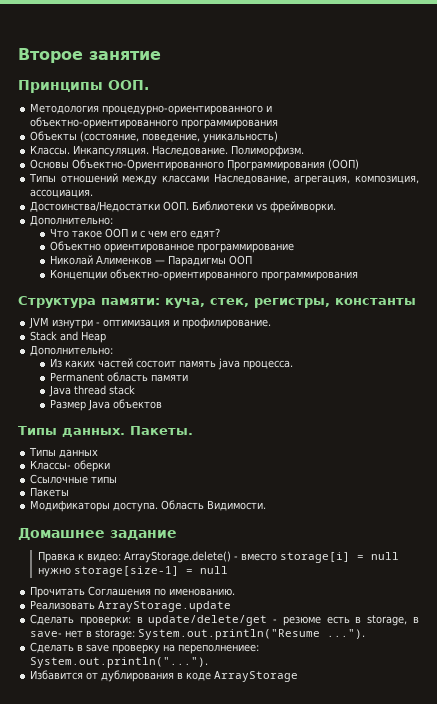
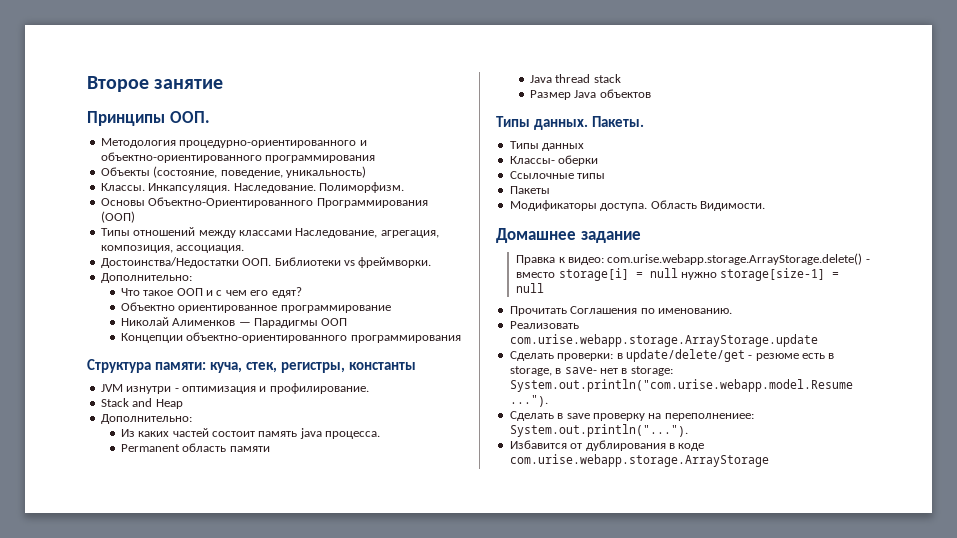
[123,551,231,563] ArrayStorage.delete() -> [607,253,863,265] com.urise.webapp.storage.ArrayStorage.delete()
[98,601,232,612] ArrayStorage.update -> [509,334,818,347] com.urise.webapp.storage.ArrayStorage.update
[138,629,321,640] System.out.println("Resume -> [509,379,853,392] System.out.println("com.urise.webapp.model.Resume
[214,671,299,682] ArrayStorage -> [509,454,769,467] com.urise.webapp.storage.ArrayStorage

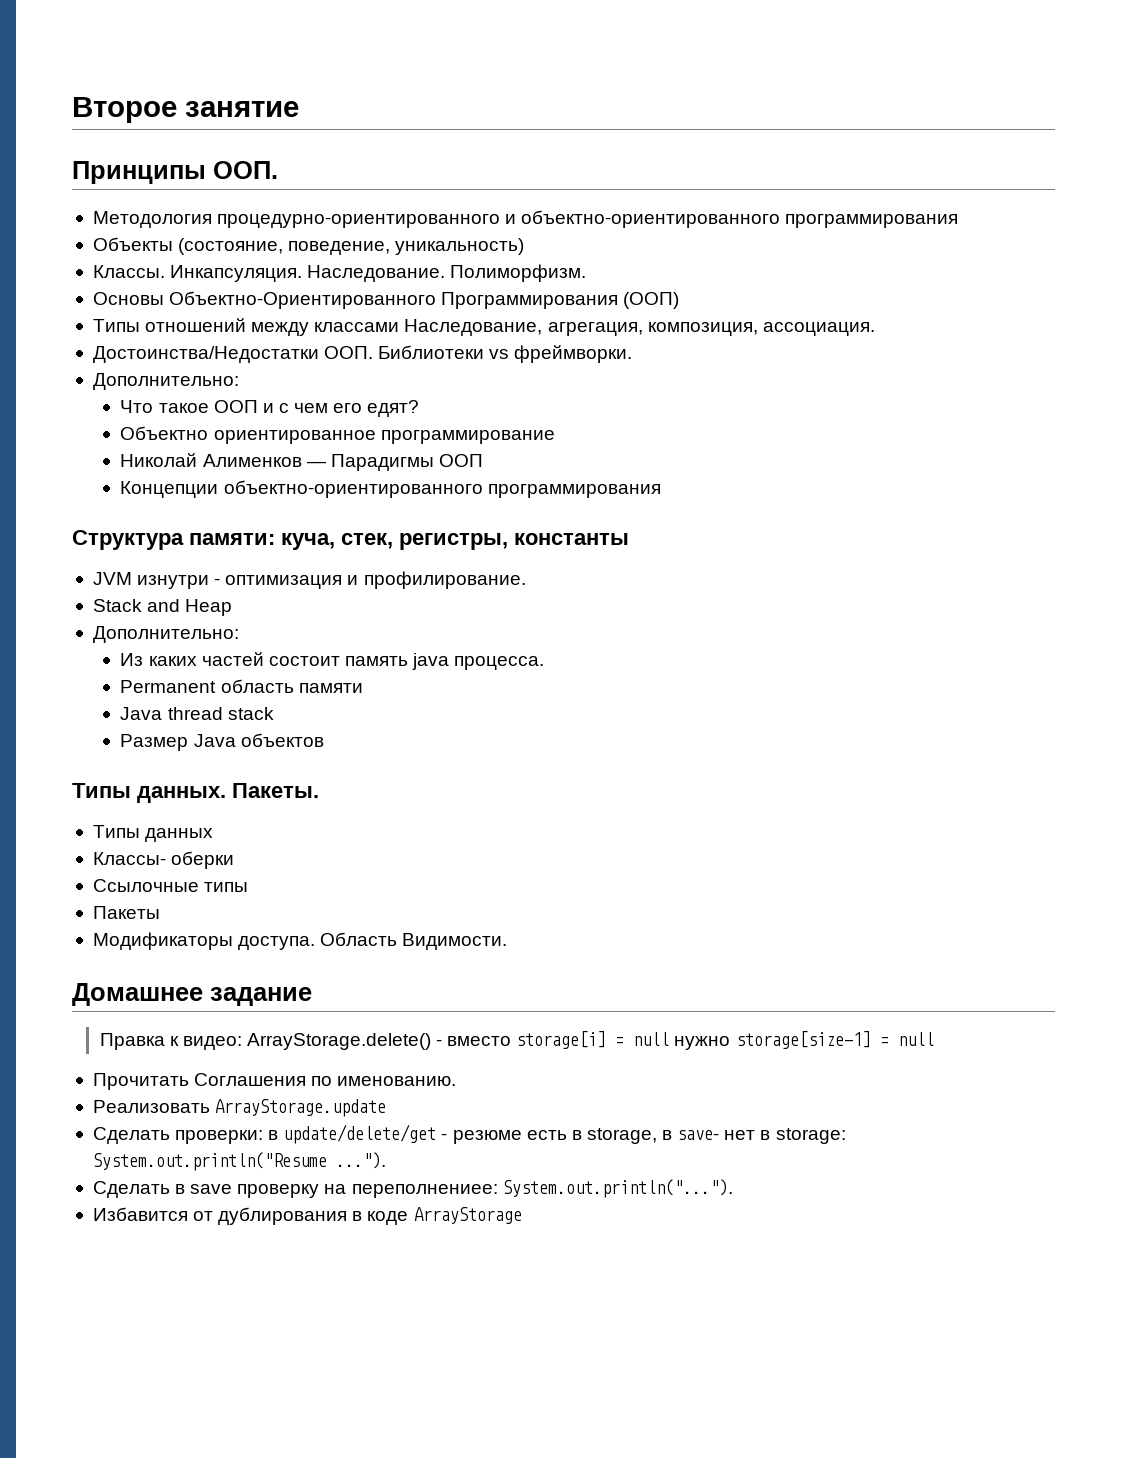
[607,253,863,265] com.urise.webapp.storage.ArrayStorage.delete() -> [246,1033,431,1050] ArrayStorage.delete()
[509,334,818,347] com.urise.webapp.storage.ArrayStorage.update -> [215,1099,387,1117] ArrayStorage.update
[509,379,853,392] System.out.println("com.urise.webapp.model.Resume -> [92,1152,327,1171] System.out.println("Resume
[509,454,769,467] com.urise.webapp.storage.ArrayStorage -> [413,1207,522,1224] ArrayStorage

